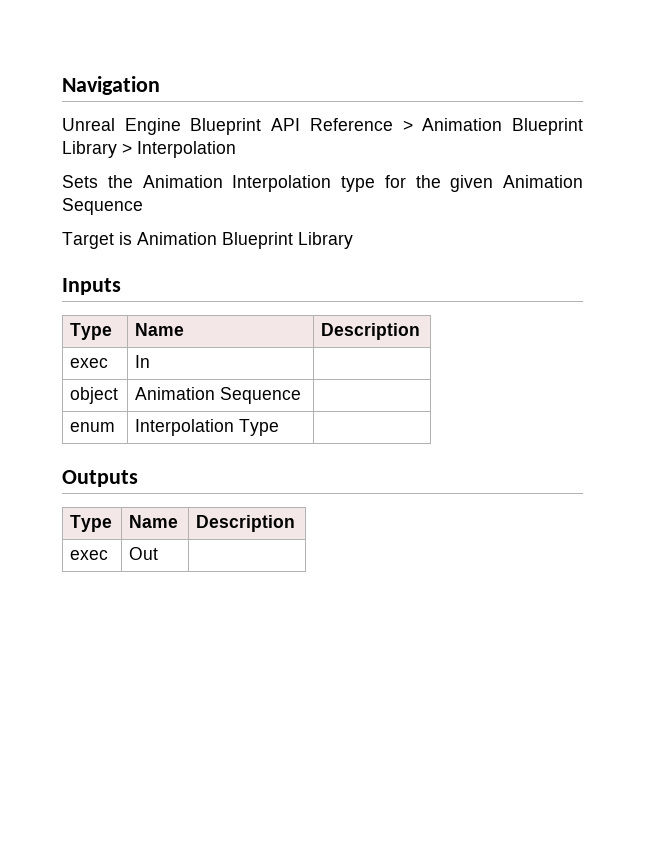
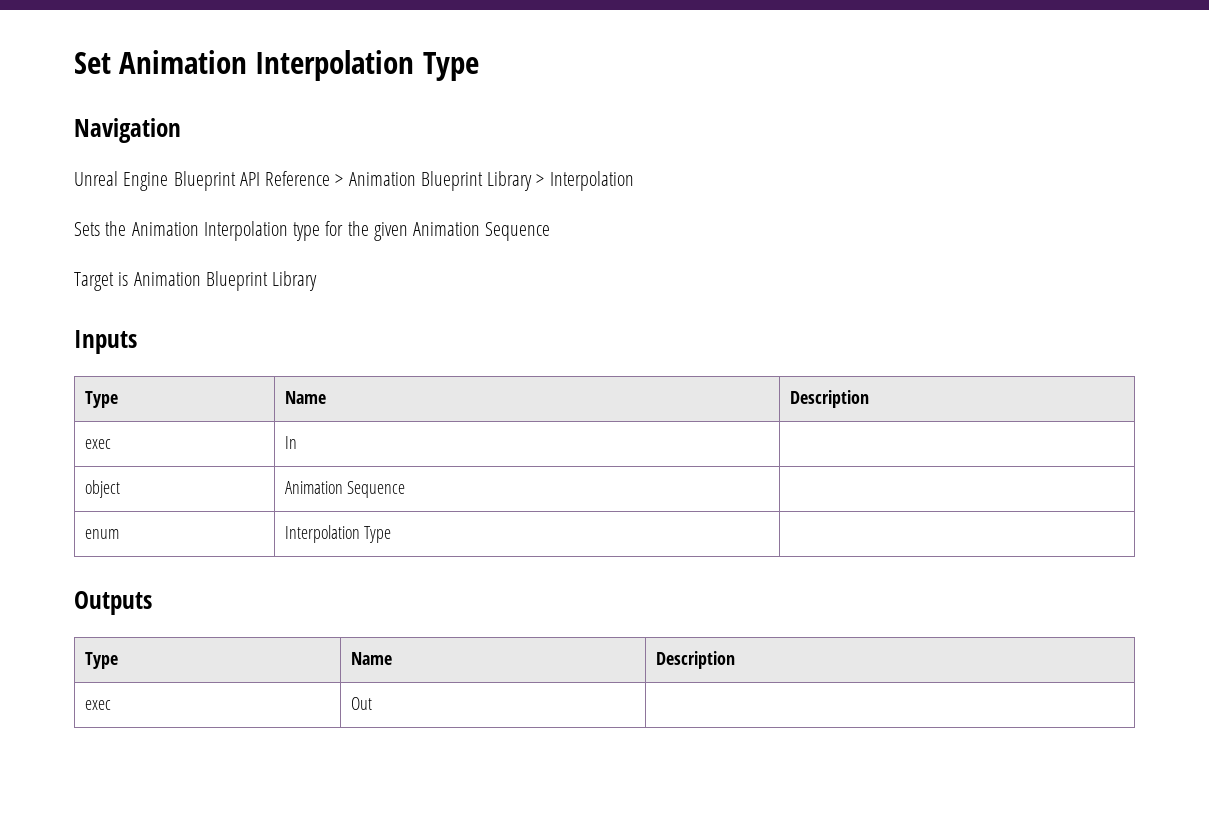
(62, 85) none -> [74,50,479,81] Set Animation Interpolation Type //

